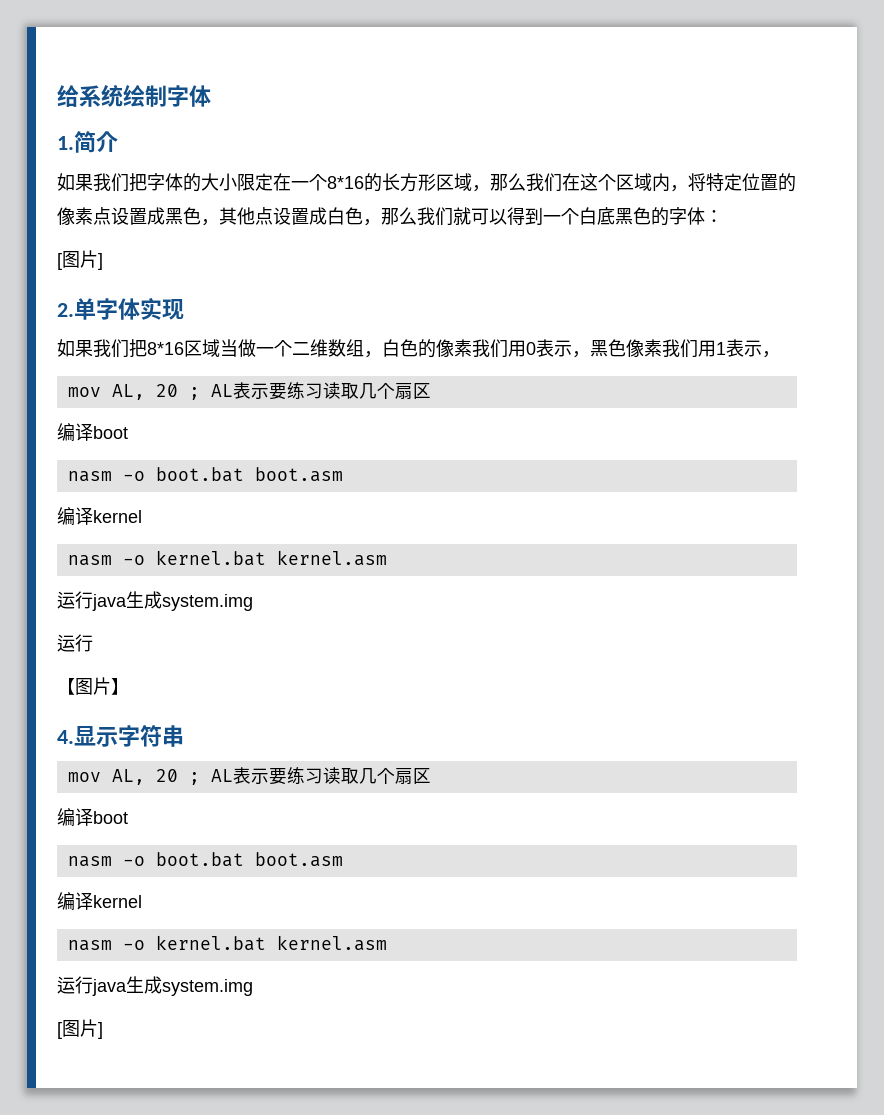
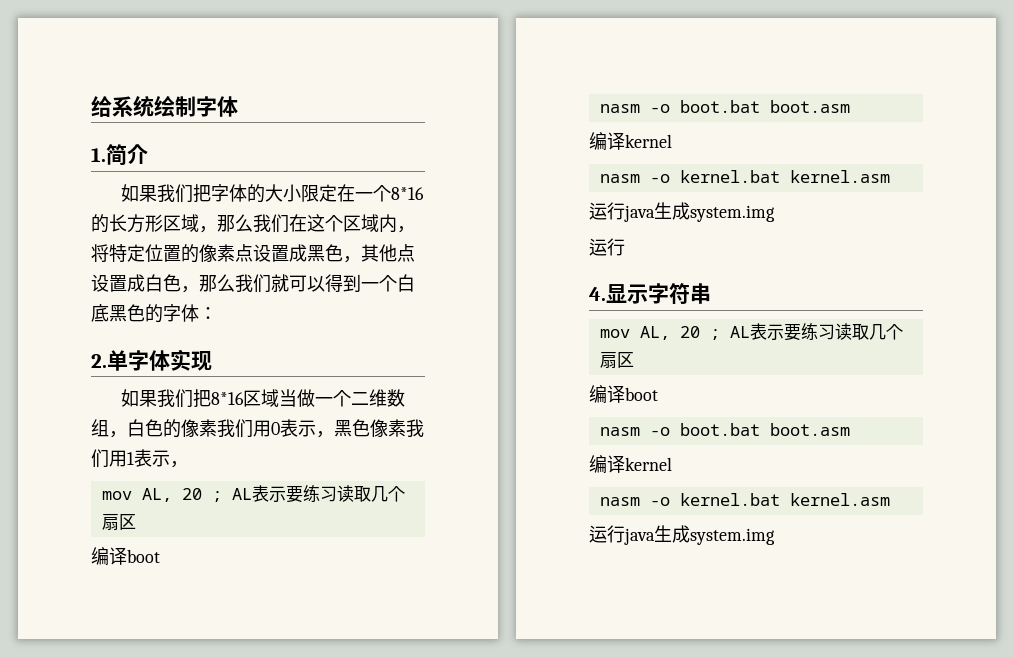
[57,250,103,270] // [图片] -> (217, 313) none
[57,677,129,695] // 【图片】 -> (625, 247) none
[57,1019,103,1039] // [图片] -> (775, 536) none

